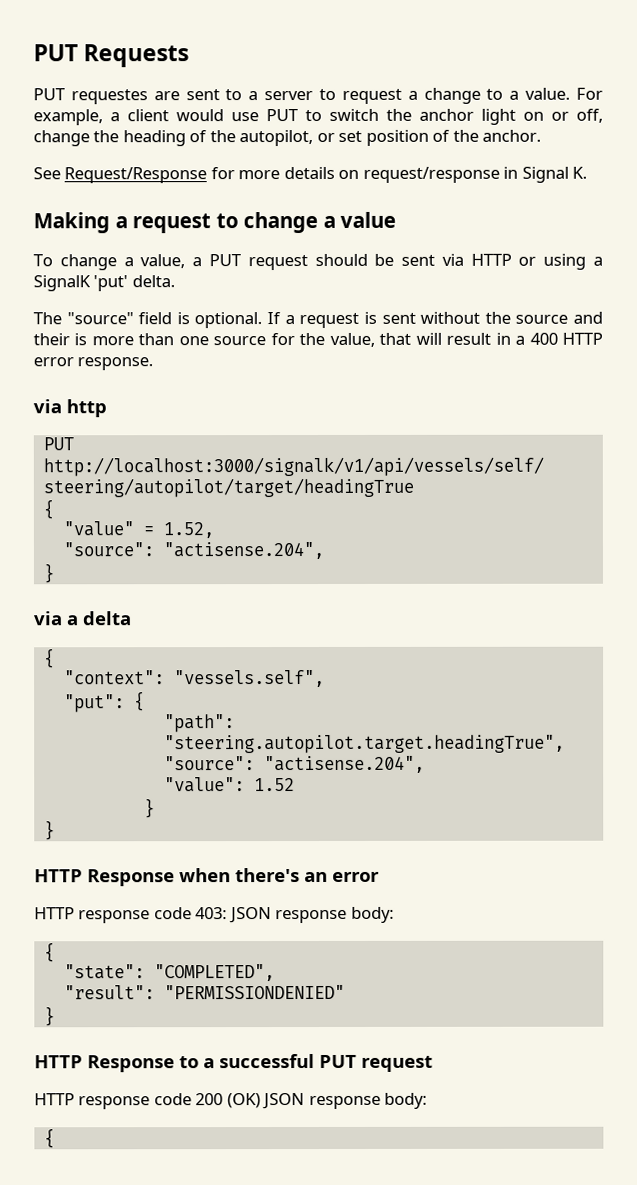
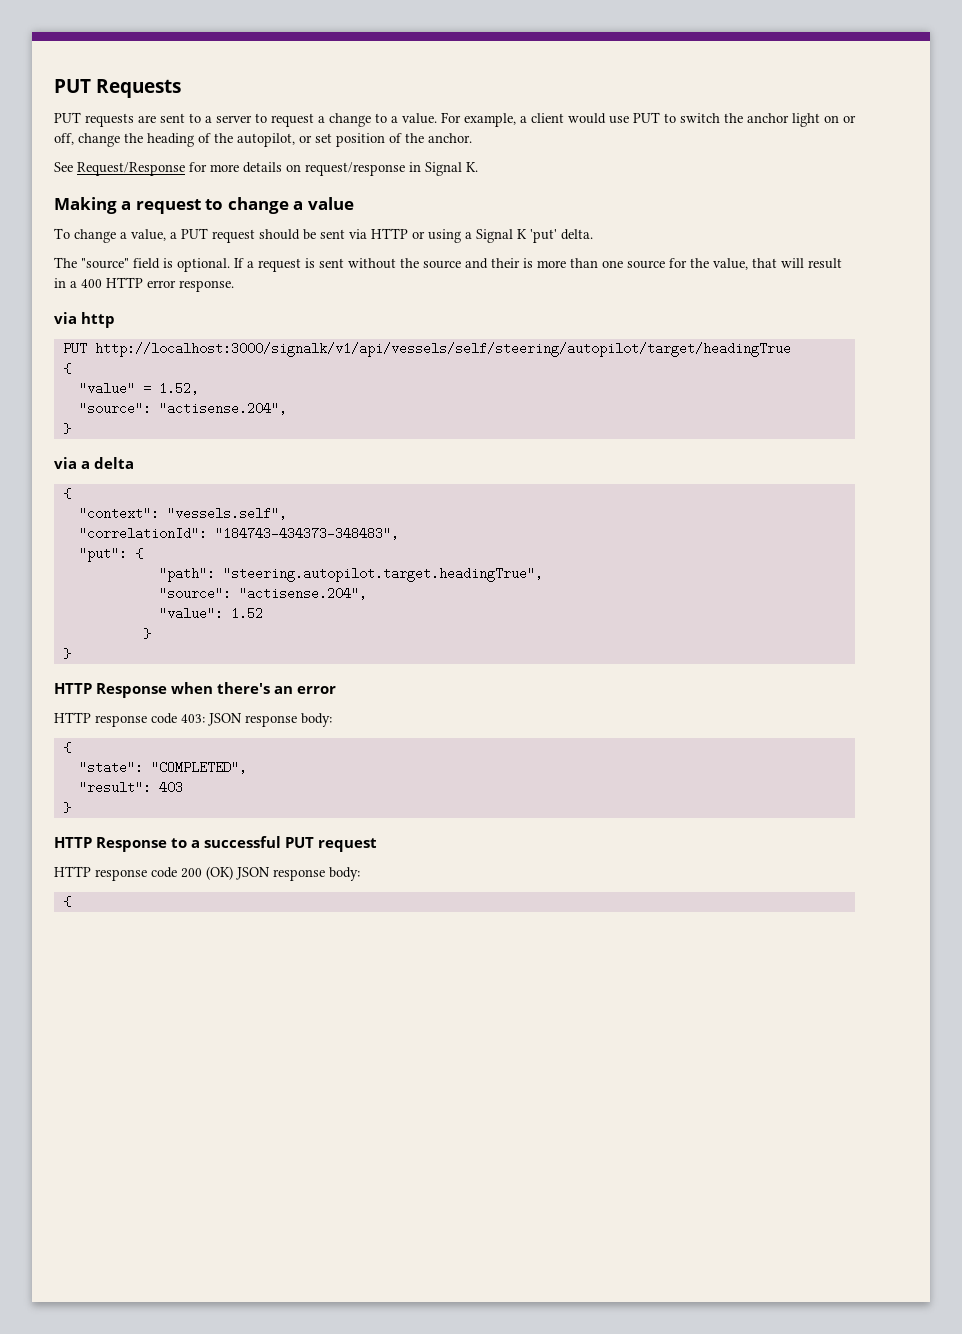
[70,89,148,105] requestes -> [85,113,134,127] requests
[33,275,91,292] SignalK -> [476,229,527,243] Signal K
(325, 678) none -> [78,527,399,540] // "correlationId": "184743-434373-348483",
[163,984,345,1000] "PERMISSIONDENIED" -> [158,781,183,794] 403

